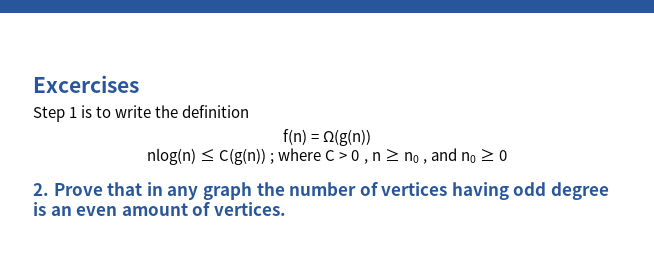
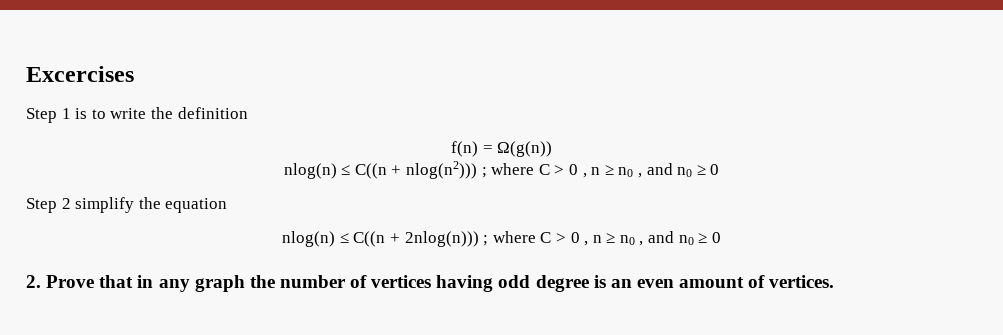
[219,148,267,165] C(g(n)) -> [354,161,720,179] [26,197,228,213] [282,231,479,247] C((n + nlog(n2))) ; where C > 0 , n ≥ n0 , and n0 ≥ 0 // Step 2 simplify the equation // nlog(n) ≤ C((n + 2nlog(n)))

